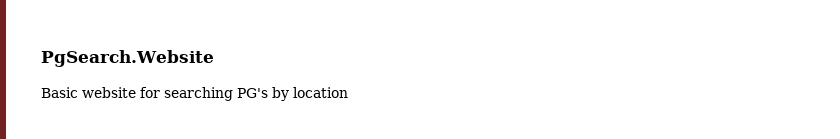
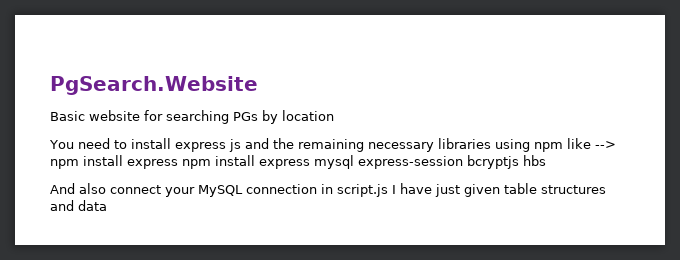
[237,88,268,98] PG's -> [233,112,258,121] PGs
(348, 92) none -> [49,138,616,152] [50,155,546,169] [50,183,606,197] [50,200,107,211] // You need to install express js and the remaining necessary libraries using npm like --> npm install express npm install express mysql express-session bcryptjs hbs // And also connect your MySQL connection in script.js I have just given table structures and data

